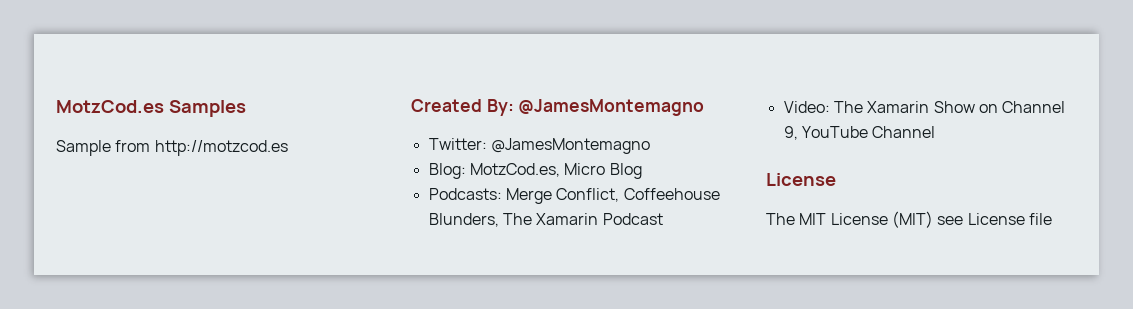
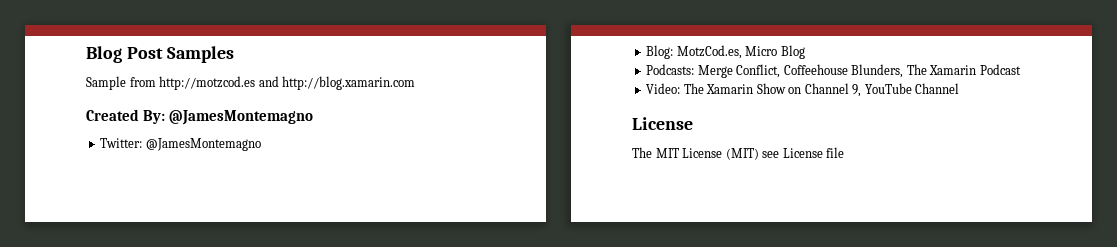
[56,100,164,113] MotzCod.es -> [86,46,163,63] Blog Post
(288, 148) none -> [258,76,416,90] and http://blog.xamarin.com

